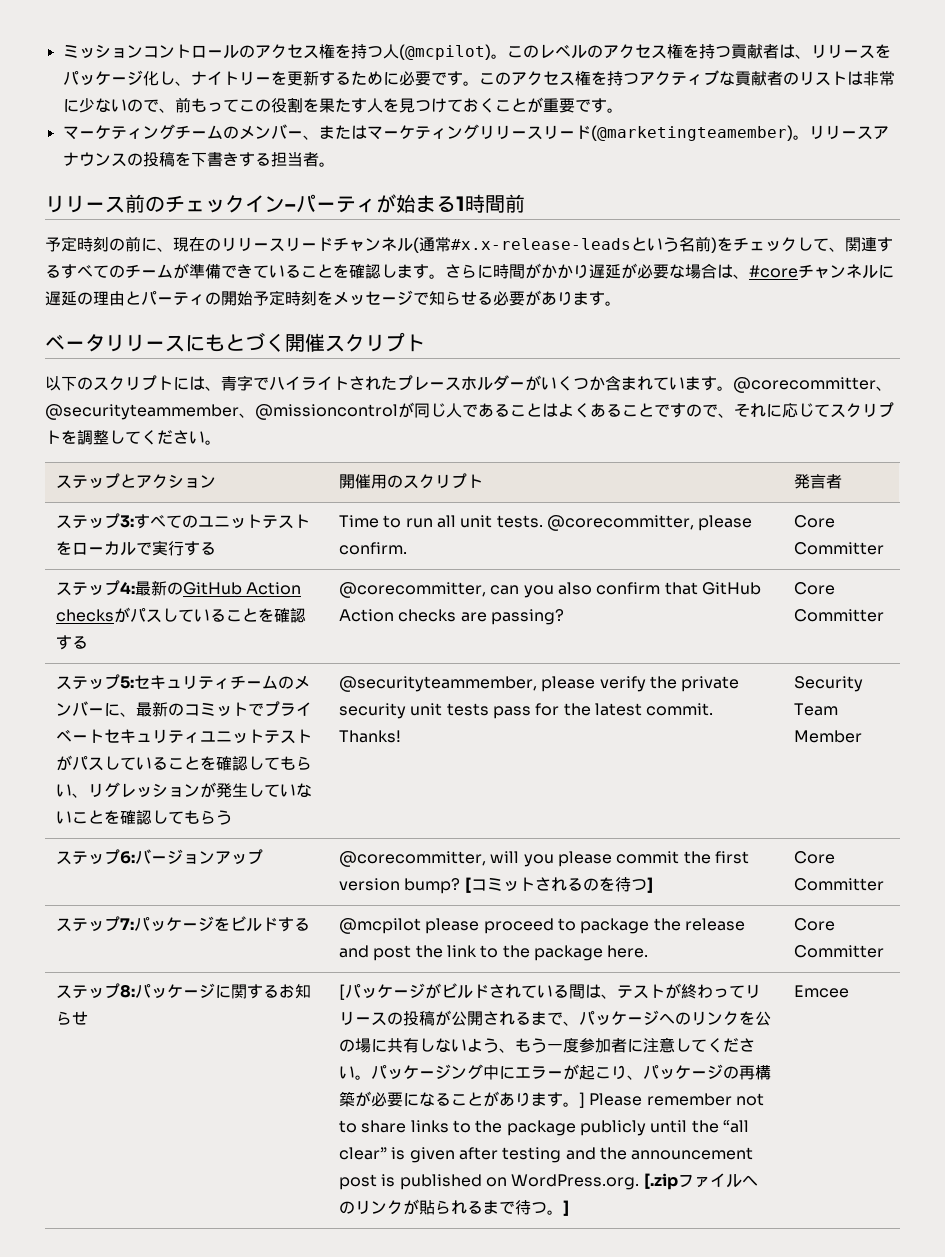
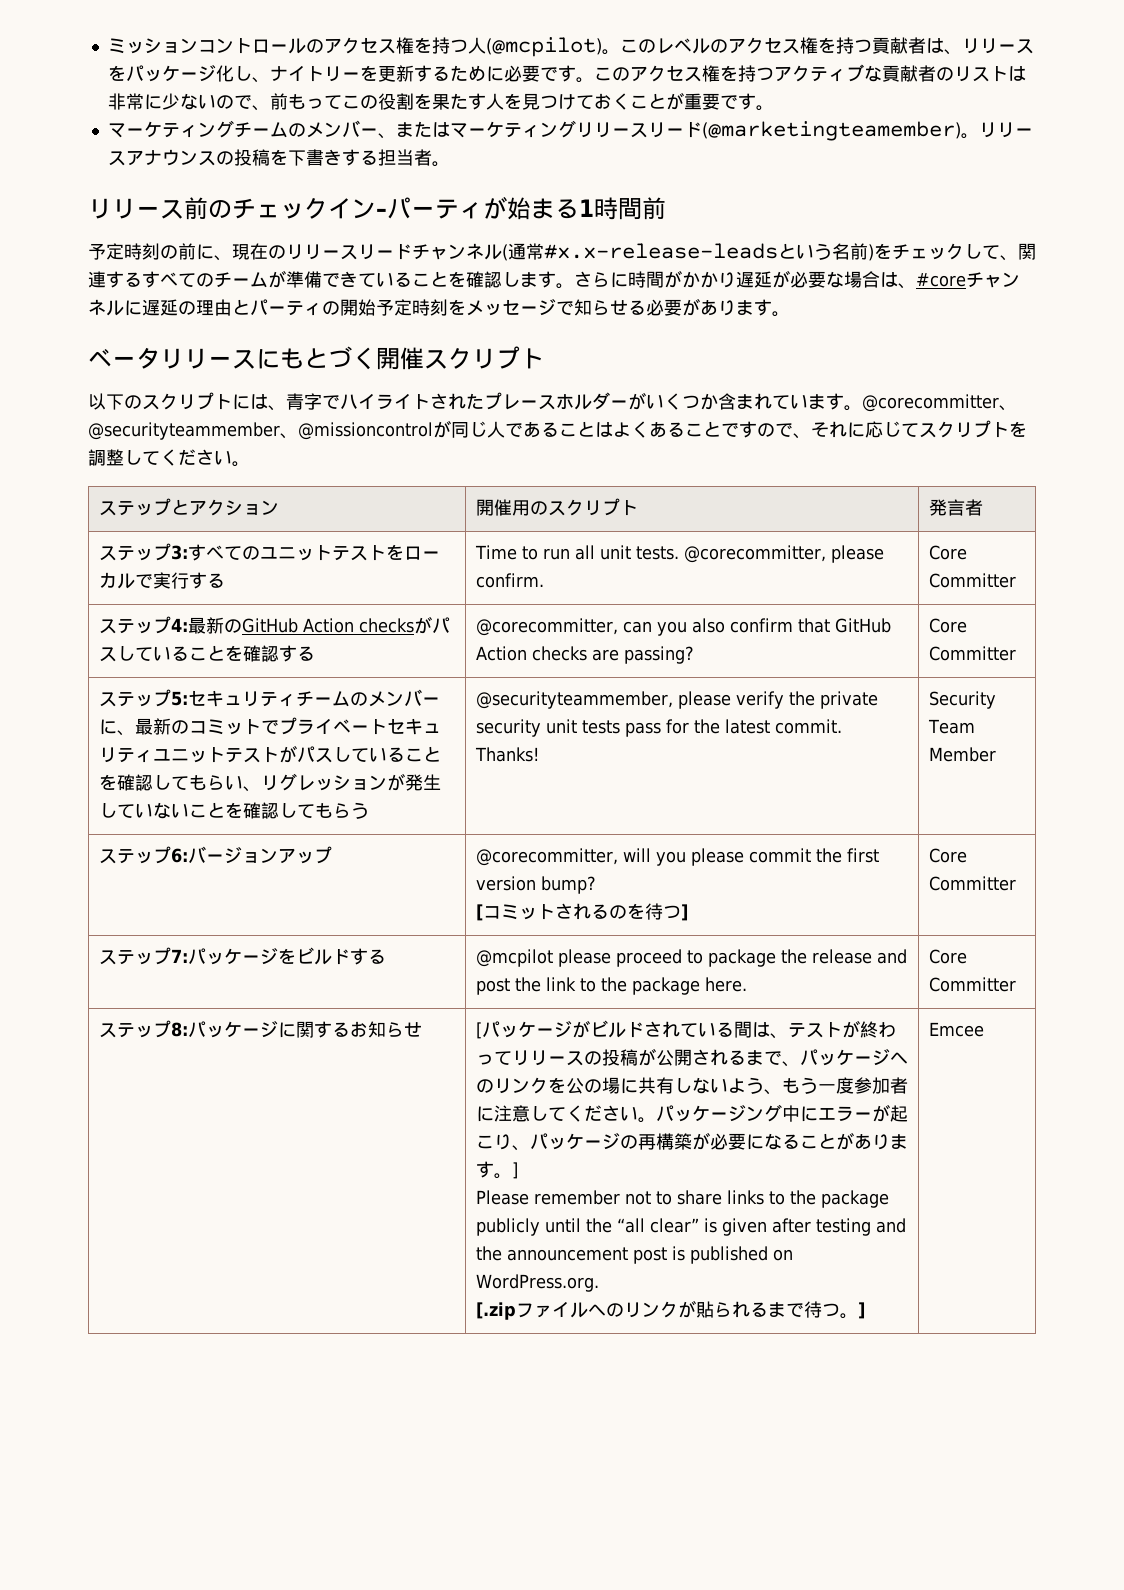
(461, 886) none -> (596, 885) //
(585, 1100) none -> (518, 1170) //
(640, 1182) none -> (599, 1283) //

